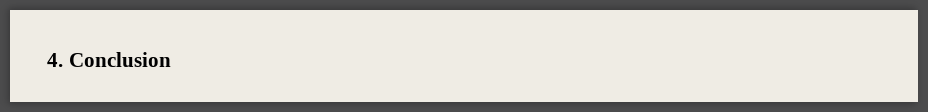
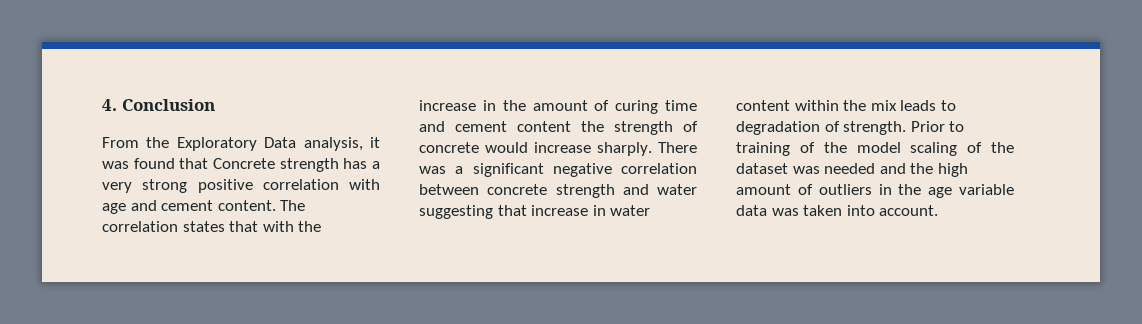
(171, 59) none -> [102,137,380,151] [102,158,380,172] [102,179,380,193] [102,200,306,214] [102,221,322,232] [419,100,697,114] [419,121,698,135] [419,142,697,156] [419,163,697,177] [419,184,697,198] [419,205,651,219] [736,100,956,111] [736,121,965,135] [736,142,1014,156] [736,163,968,177] [736,184,1014,198] [736,205,939,216] // From the Exploratory Data analysis, it was found that Concrete strength has a very strong positive correlation with age and cement content. The correlation states that with the increase in the amount of curing time and cement content the strength of concrete would increase sharply. There was a significant negative correlation between concrete strength and water suggesting that increase in water content within the mix leads to degradation of strength. Prior to training of the model scaling of the dataset was needed and the high amount of outliers in the age variable data was taken into account.

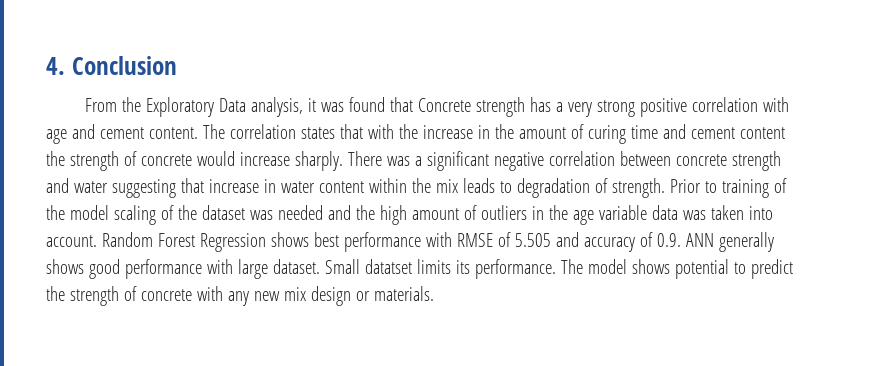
(939, 210) none -> [101,232,774,252] [46,259,793,279] [46,286,434,306] Random Forest Regression shows best performance with RMSE of 5.505 and accuracy of 0.9. ANN generally shows good performance with large dataset. Small datatset limits its performance. The model shows potential to predict the strength of concrete with any new mix design or materials.

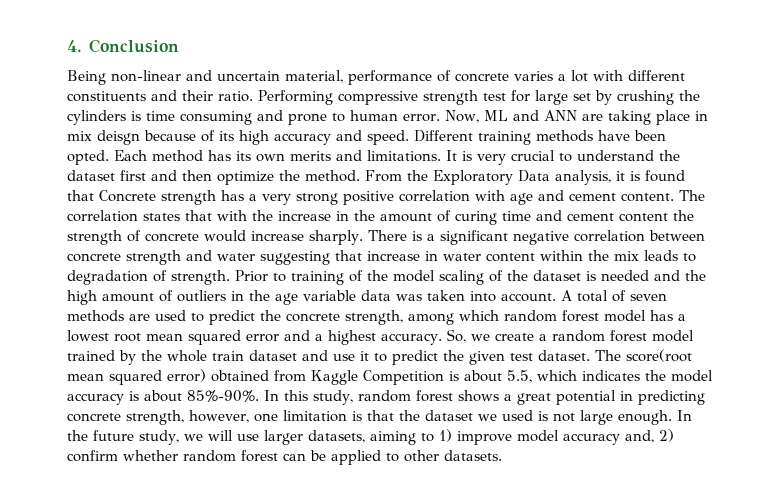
(177, 65) none -> [67,70,685,85] [67,90,700,105] [67,110,708,125] [67,130,666,145] [67,150,680,165] [67,170,360,185] Being non-linear and uncertain material, performance of concrete varies a lot with different constituents and their ratio. Performing compressive strength test for large set by crushing the cylinders is time consuming and prone to human error. Now, ML and ANN are taking place in mix deisgn because of its high accuracy and speed. Different training methods have been opted. Each method has its own merits and limitations. It is very crucial to understand the dataset first and then optimize the method.
[321,102,345,112] was -> [630,171,640,181] is
[386,156,410,166] was -> [411,231,422,241] is
[249,210,273,220] was -> [586,271,596,281] is
[101,232,774,252] [46,259,793,279] [46,286,434,306] Random Forest Regression shows best performance with RMSE of 5.505 and accuracy of 0.9. ANN generally shows good performance with large dataset. Small datatset limits its performance. The model shows potential to predict the strength of concrete with any new mix design or materials. -> [561,290,667,302] [67,310,686,325] [67,329,694,345] [67,349,692,365] [67,369,713,385] [67,390,705,405] [67,410,692,425] [67,429,674,445] [67,450,502,465] A total of seven methods are used to predict the concrete strength, among which random forest model has a lowest root mean squared error and a highest accuracy. So, we create a random forest model trained by the whole train dataset and use it to predict the given test dataset. The score(root mean squared error) obtained from Kaggle Competition is about 5.5, which indicates the model accuracy is about 85%-90%. In this study, random forest shows a great potential in predicting concrete strength, however, one limitation is that the dataset we used is not large enough. In the future study, we will use larger datasets, aiming to 1) improve model accuracy and, 2) confirm whether random forest can be applied to other datasets.

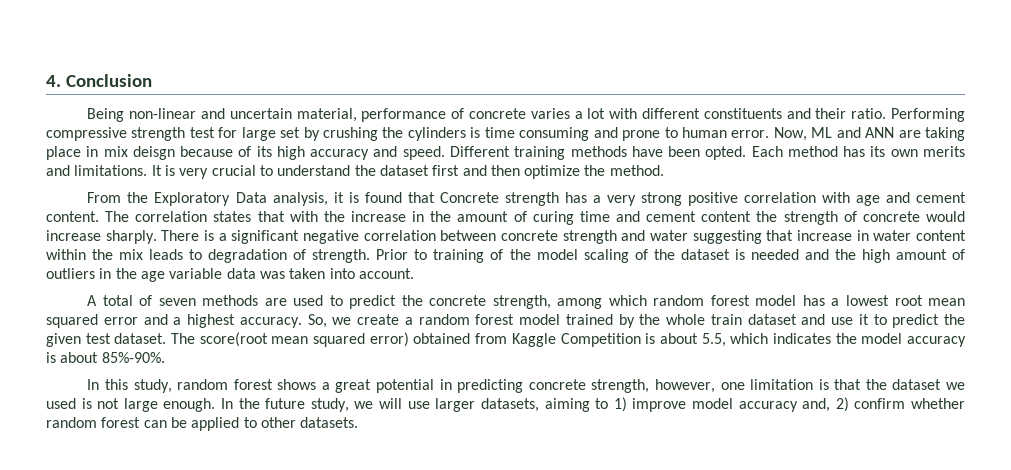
(360, 176) none -> (664, 170) //
(556, 297) none -> (414, 273) //
(259, 396) none -> (165, 357) //

